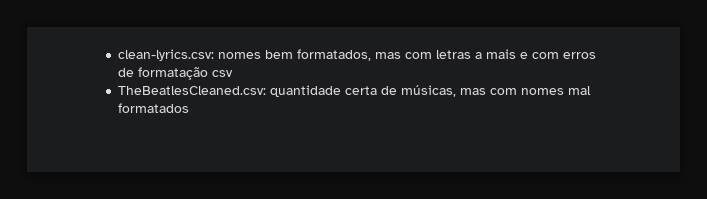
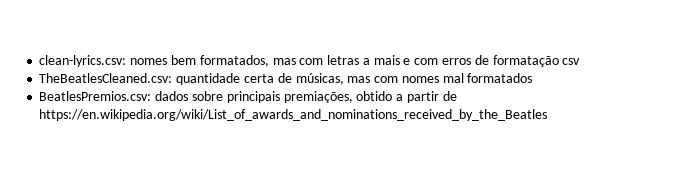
(190, 108) none -> [39,91,457,103] [39,109,548,121] // BeatlesPremios.csv: dados sobre principais premiações, obtido a partir de https://en.wikipedia.org/wiki/List_of_awards_and_nominations_received_by_the_Beatles

